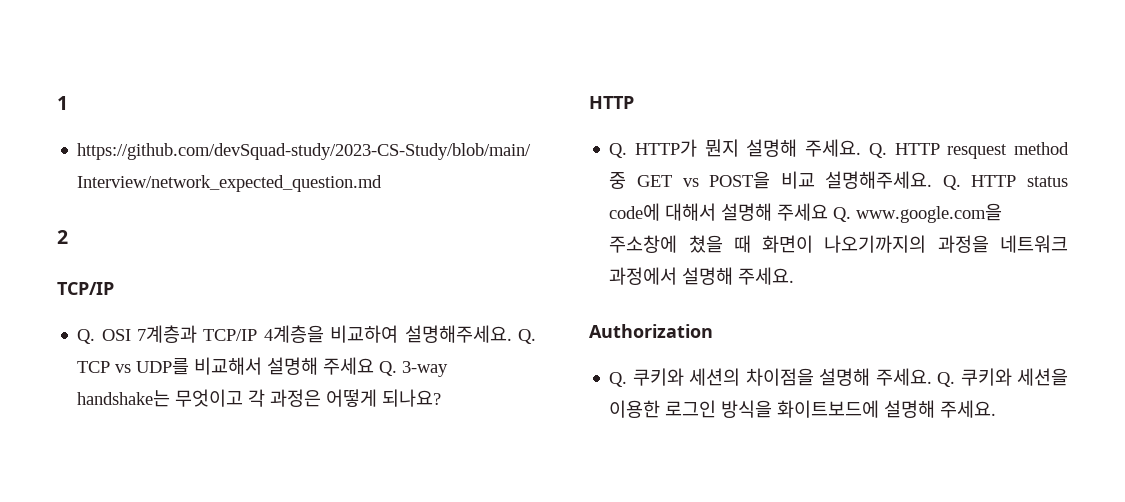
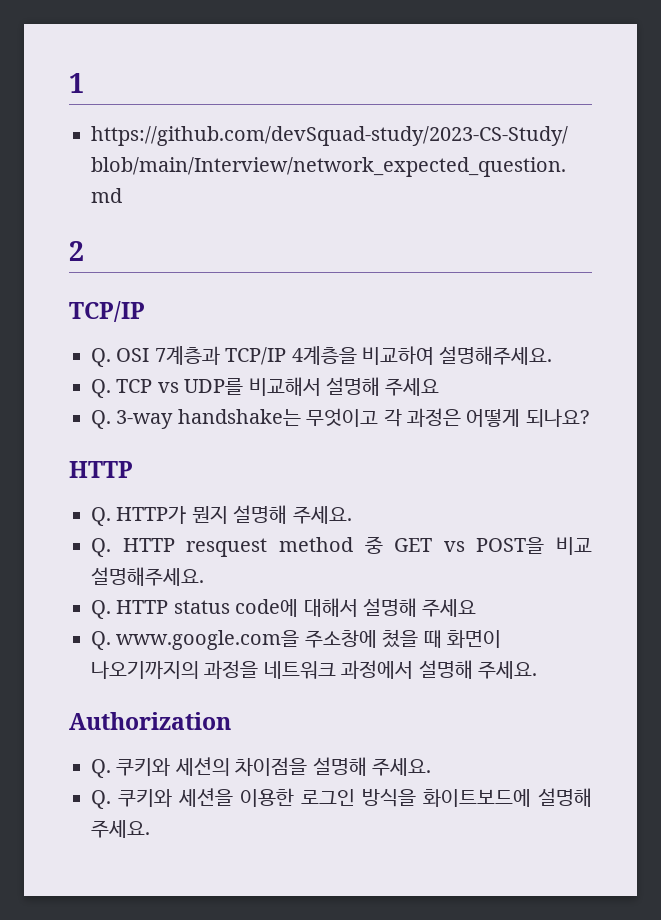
(512, 334) none -> (553, 355) //
(375, 366) none -> (440, 387) //
(862, 148) none -> (352, 515) //
(933, 180) none -> (204, 576) //
(829, 212) none -> (477, 608) //
(932, 377) none -> (431, 767) //

